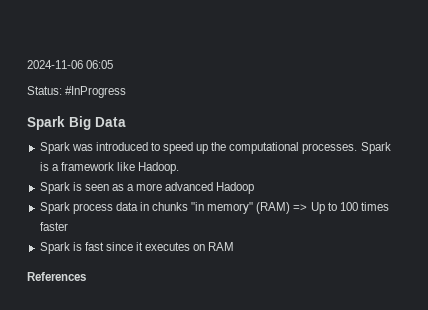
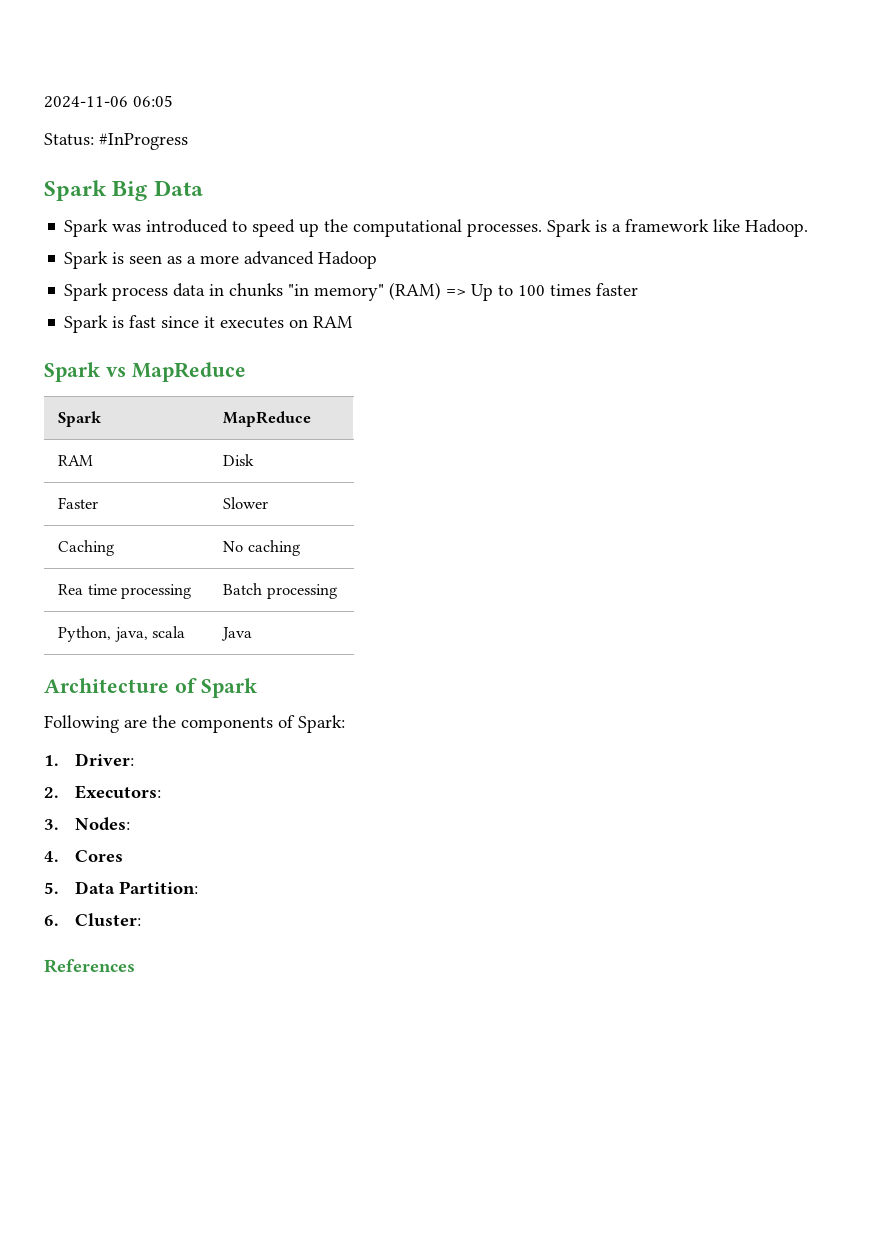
(235, 246) none -> [44,362,246,382] [58,411,102,427] [223,411,312,427] [58,455,94,466] [223,454,255,466] [58,497,99,509] [223,497,269,509] [58,540,115,556] [223,540,300,556] [58,584,192,599] [223,583,337,599] [58,626,186,642] [221,627,253,641] [44,678,257,698] [44,715,345,733] [44,753,134,766] [44,785,161,799] [44,817,130,831] [44,850,123,862] [44,881,198,894] [44,913,141,927] // Spark vs MapReduce // Spark | MapReduce // RAM | Disk // Faster | Slower // Caching | No caching // Rea time processing | Batch processing // Python, java, scala | Java // Architecture of Spark // Following are the components of Spark: // 1. Driver: // 2. Executors: // 3. Nodes: // 4. Cores // 5. Data Partition: // 6. Cluster:

